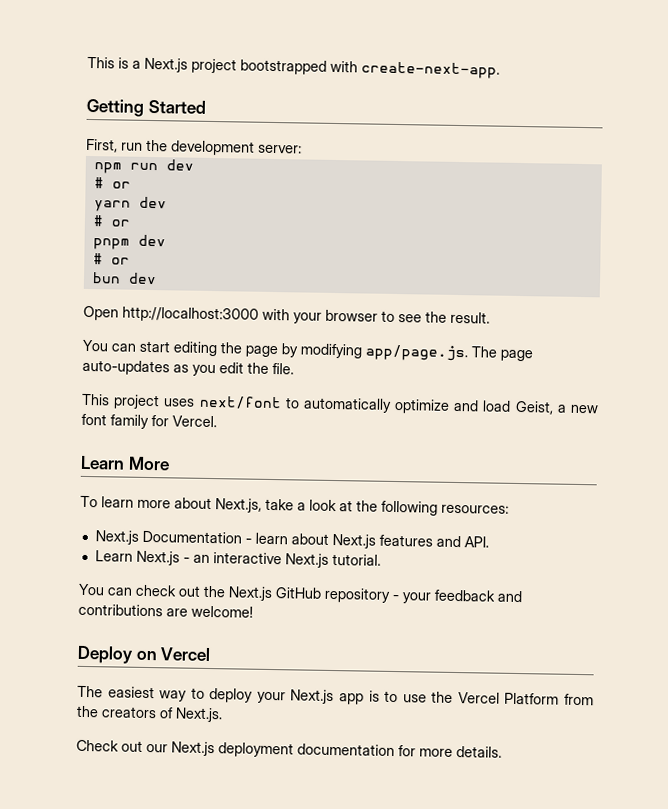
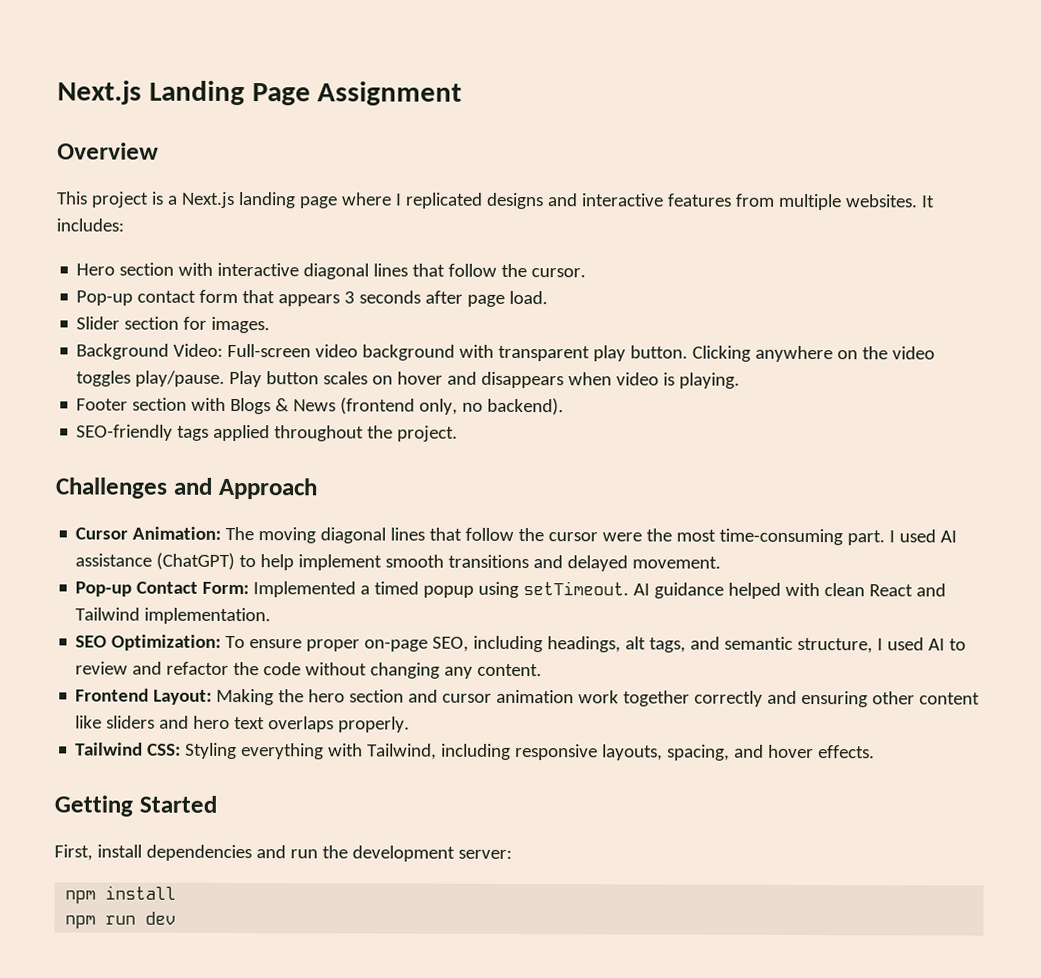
[87,56,500,79] This is a Next.js project bootstrapped with create-next-app. -> [57,80,463,106] [57,142,159,160] [56,191,935,211] [56,218,124,232] [76,262,587,280] [76,289,549,307] [76,316,271,334] [76,343,936,363] [76,370,741,389] [76,397,565,416] [76,424,459,442] [55,477,318,500] [75,526,958,546] [75,552,722,572] [75,581,947,599] [75,607,272,625] [75,634,967,654] [75,661,543,679] [75,688,981,708] [75,715,411,733] [75,742,876,761] Next.js Landing Page Assignment // Overview // This project is a Next.js landing page where I replicated designs and interactive features from multiple websites. It includes: // Hero section with interactive diagonal lines that follow the cursor. // Pop-up contact form that appears 3 seconds after page load. // Slider section for images. // Background Video: Full-screen video background with transparent play button. Clicking anywhere on the video toggles play/pause. Play button scales on hover and disappears when video is playing. // Footer section with Blogs & News (frontend only, no backend). // SEO-friendly tags applied throughout the project. // Challenges and Approach // Cursor Animation: The moving diagonal lines that follow the cursor were the most time-consuming part. I used AI assistance (ChatGPT) to help implement smooth transitions and delayed movement. // Pop-up Contact Form: Implemented a timed popup using setTimeout. AI guidance helped with clean React and Tailwind implementation. // SEO Optimization: To ensure proper on-page SEO, including headings, alt tags, and semantic structure, I used AI to review and refactor the code without changing any content. // Frontend Layout: Making the hero section and cursor animation work together correctly and ensuring other content like sliders and hero text overlaps properly. // Tailwind CSS: Styling everything with Tailwind, including responsive layouts, spacing, and hover effects.
(118, 145) none -> [96,844,286,862] install dependencies and
(302, 149) none -> [65,885,177,904] // npm install
[93,177,131,189] [93,196,167,212] [92,215,130,227] [92,234,166,250] [92,253,130,265] [91,272,157,285] [83,305,490,324] [82,339,533,362] [82,359,294,377] [81,393,599,415] [81,413,217,429] [80,455,170,471] [80,495,509,516] [94,530,489,549] [94,550,381,568] [78,583,522,604] [78,603,253,618] [77,645,212,664] [77,685,594,706] [76,705,223,723] [76,739,502,758] // # or // yarn dev // # or // pnpm dev // # or // bun dev // Open http://localhost:3000 with your browser to see the result. // You can start editing the page by modifying app/page.js. The page auto-updates as you edit the file. // This project uses next/font to automatically optimize and load Geist, a new font family for Vercel. // Learn More // To learn more about Next.js, take a look at the following resources: // Next.js Documentation - learn about Next.js features and API. // Learn Next.js - an interactive Next.js tutorial. // You can check out the Next.js GitHub repository - your feedback and contributions are welcome! // Deploy on Vercel // The easiest way to deploy your Next.js app is to use the Vercel Platform from the creators of Next.js. // Check out our Next.js deployment documentation for more details. -> (177, 918) none

